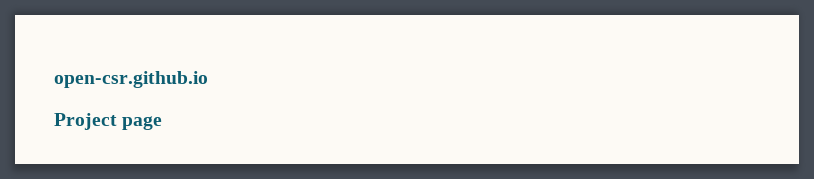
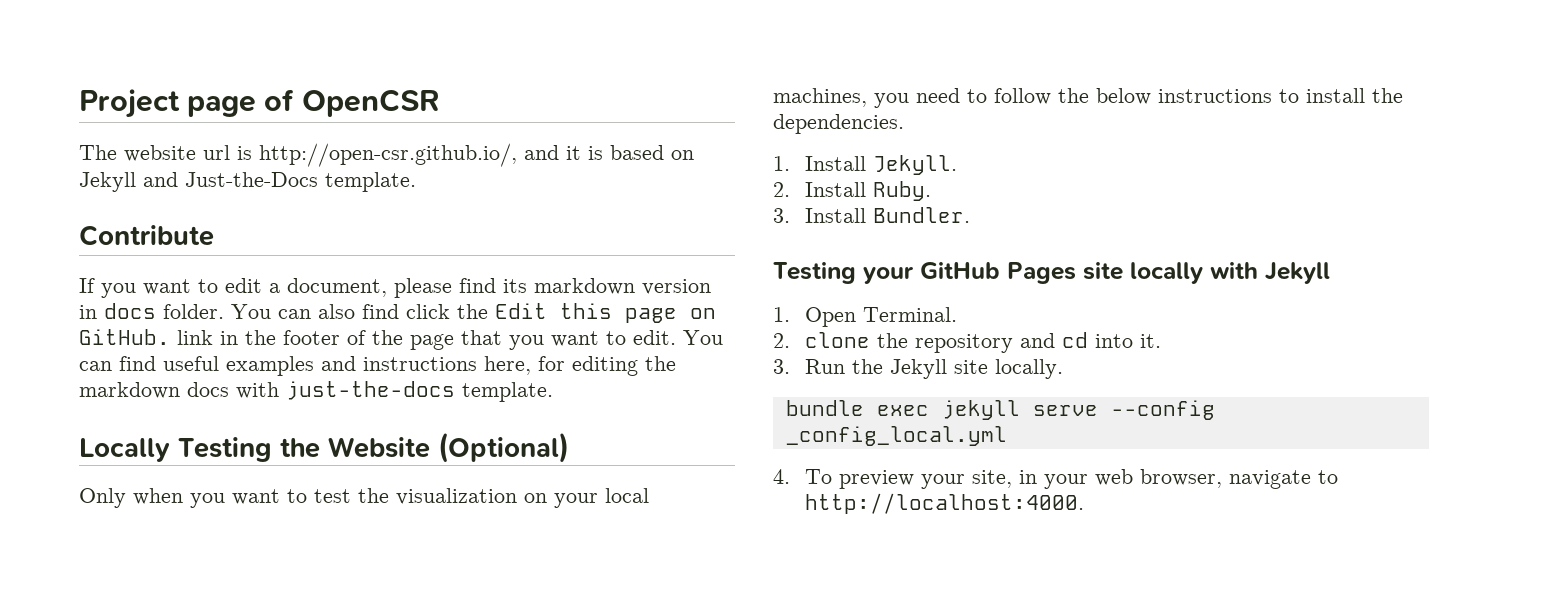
[54,71,208,88] open-csr.github.io // -> (79, 103) none
(163, 123) none -> [264,89,440,117] [79,143,694,167] [79,172,416,192] [79,225,214,246] [79,278,711,298] [79,303,716,323] [79,329,723,350] [79,356,676,376] [79,381,553,402] [79,432,569,463] [79,488,649,508] [773,88,1403,108] [773,114,904,134] [773,155,958,175] [773,181,932,201] [773,207,971,223] [773,262,1330,284] [773,307,958,327] [773,332,1162,353] [773,359,1064,379] [785,400,1215,420] [785,426,1007,446] [773,469,1339,489] [805,493,1085,514] of OpenCSR // The website url is http://open-csr.github.io/, and it is based on Jekyll and Just-the-Docs template. // Contribute // If you want to edit a document, please find its markdown version in docs folder. You can also find click the Edit this page on GitHub. link in the footer of the page that you want to edit. You can find useful examples and instructions here, for editing the markdown docs with just-the-docs template. // Locally Testing the Website (Optional) // Only when you want to test the visualization on your local machines, you need to follow the below instructions to install the dependencies. // 1. Install Jekyll. // 2. Install Ruby. // 3. Install Bundler. // Testing your GitHub Pages site locally with Jekyll // 1. Open Terminal. // 2. clone the repository and cd into it. // 3. Run the Jekyll site locally. // bundle exec jekyll serve --config _config_local.yml // 4. To preview your site, in your web browser, navigate to http://localhost:4000.

